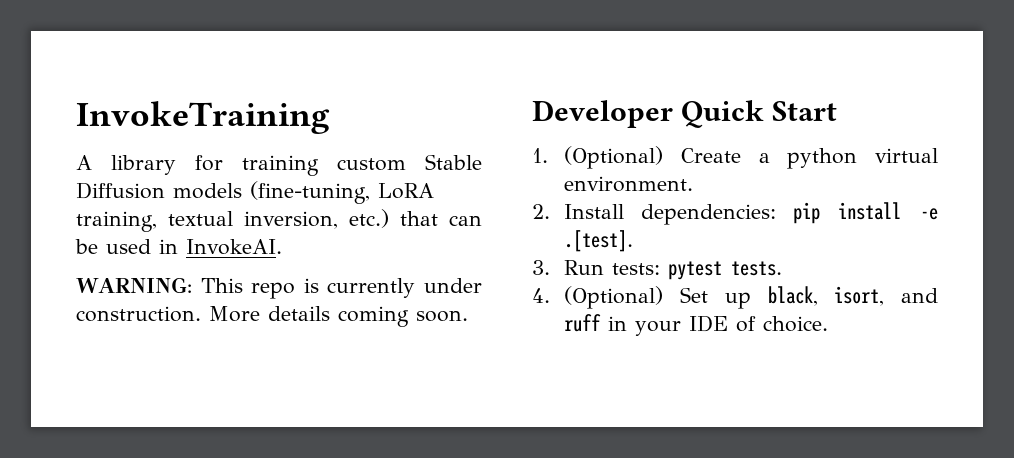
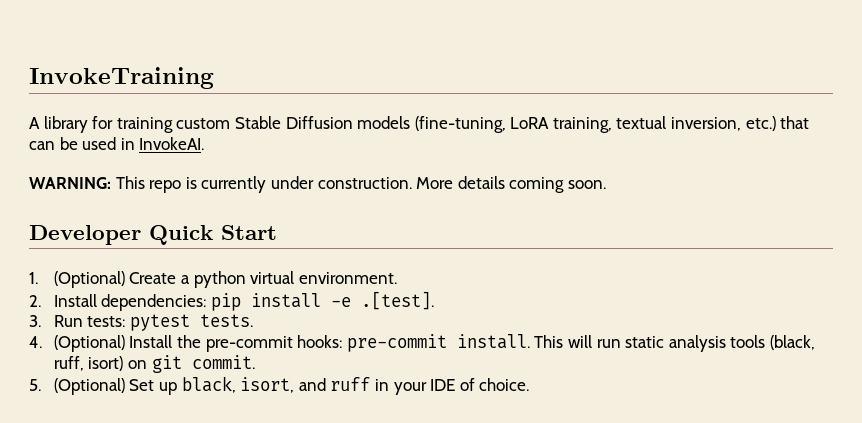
(664, 297) none -> [129,334,815,352] [53,355,255,373] [29,378,125,395] Install the pre-commit hooks: pre-commit install. This will run static analysis tools (black, ruff, isort) on git commit. // 5. (Optional)

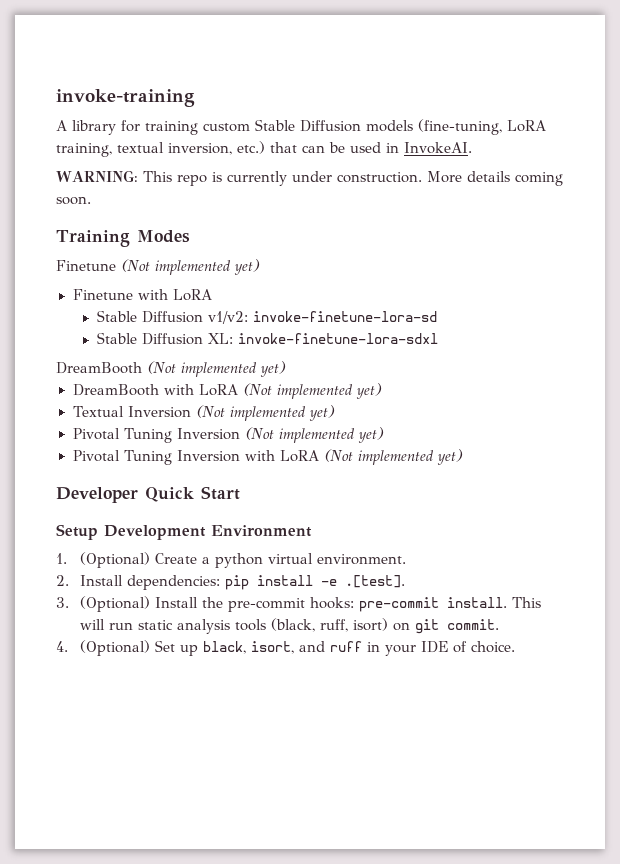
[29,67,214,89] InvokeTraining -> [56,89,195,107] invoke-training
(606, 184) none -> [56,230,190,247] [56,259,260,275] [72,289,212,301] [96,310,437,324] [96,332,438,345] [56,361,286,377] [72,383,382,399] [72,405,336,421] [72,427,385,443] [72,449,464,465] // Training Modes // Finetune (Not implemented yet) // Finetune with LoRA // Stable Diffusion v1/v2: invoke-finetune-lora-sd // Stable Diffusion XL: invoke-finetune-lora-sdxl // DreamBooth (Not implemented yet) // DreamBooth with LoRA (Not implemented yet) // Textual Inversion (Not implemented yet) // Pivotal Tuning Inversion (Not implemented yet) // Pivotal Tuning Inversion with LoRA (Not implemented yet)
(277, 232) none -> [56,524,312,540] // Setup Development Environment
[53,314,253,331] [29,336,42,348] Run tests: pytest tests. // 4. -> (69, 602) none
[29,379,41,391] 5. -> [56,641,68,652] 4.

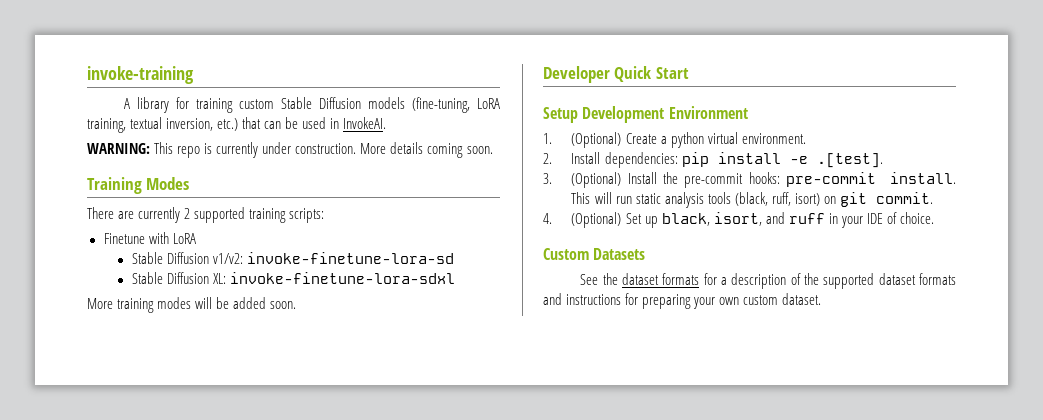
[56,259,260,275] Finetune (Not implemented yet) -> [87,207,325,223] There are currently 2 supported training scripts:
[56,361,286,377] [72,383,382,399] [72,405,336,421] [72,427,385,443] [72,449,464,465] DreamBooth (Not implemented yet) // DreamBooth with LoRA (Not implemented yet) // Textual Inversion (Not implemented yet) // Pivotal Tuning Inversion (Not implemented yet) // Pivotal Tuning Inversion with LoRA (Not implemented yet) -> [87,297,297,313] More training modes will be added soon.
(516, 647) none -> [543,248,646,260] [580,273,956,289] [543,293,822,309] // Custom Datasets // See the dataset formats for a description of the supported dataset formats and instructions for preparing your own custom dataset.

